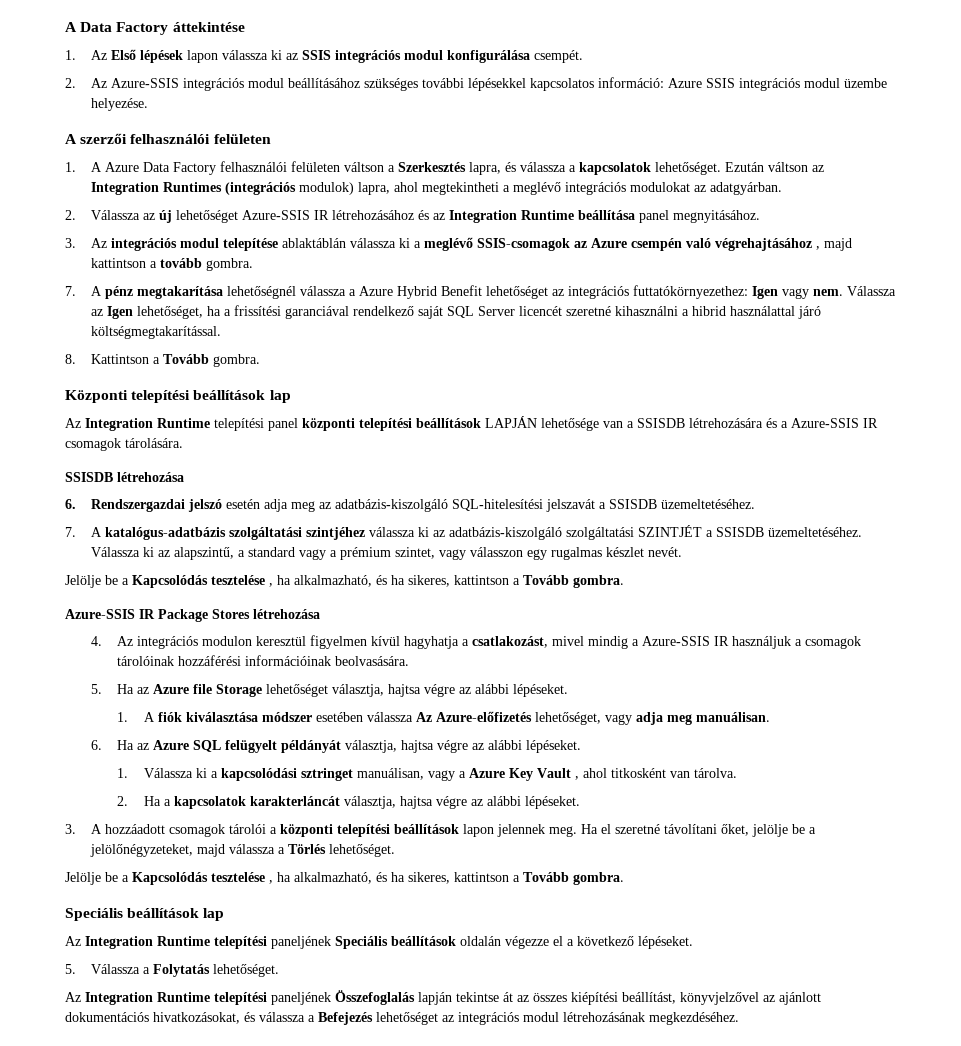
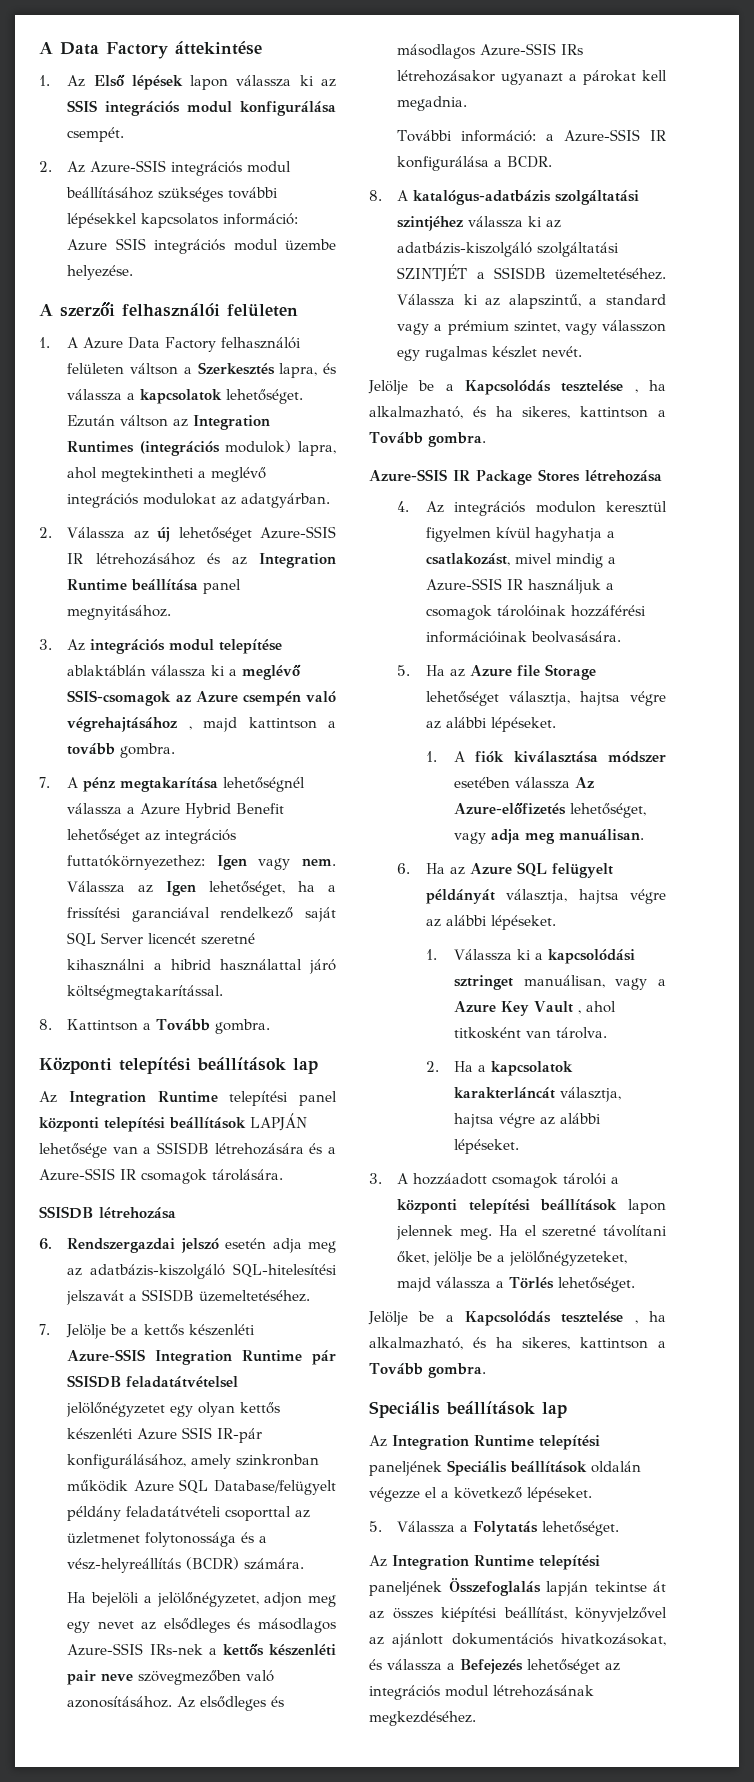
(76, 532) none -> [66,1324,256,1339] [67,1349,337,1365] [67,1375,239,1388] [66,1402,281,1417] [67,1427,263,1443] [67,1454,320,1469] [67,1479,336,1495] [67,1506,311,1521] [67,1532,268,1547] [67,1557,305,1573] [67,1592,337,1607] [67,1618,337,1633] [67,1643,336,1656] [67,1670,275,1685] [67,1696,285,1711] [397,43,584,59] [397,70,667,85] [397,96,468,111] [397,129,666,142] [397,156,553,171] [369,190,382,201] Jelölje be a kettős készenléti Azure-SSIS Integration Runtime pár SSISDB feladatátvételsel jelölőnégyzetet egy olyan kettős készenléti Azure SSIS IR-pár konfigurálásához, amely szinkronban működik Azure SQL Database/felügyelt példány feladatátvételi csoporttal az üzletmenet folytonossága és a vész-helyreállítás (BCDR) számára. // Ha bejelöli a jelölőnégyzetet, adjon meg egy nevet az elsődleges és másodlagos Azure-SSIS IRs-nek a kettős készenléti pair neve szövegmezőben való azonosításához. Az elsődleges és másodlagos Azure-SSIS IRs létrehozásakor ugyanazt a párokat kell megadnia. // További információ: a Azure-SSIS IR konfigurálása a BCDR. // 8.

